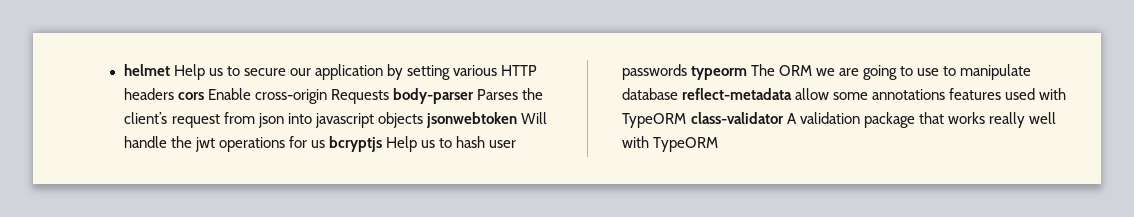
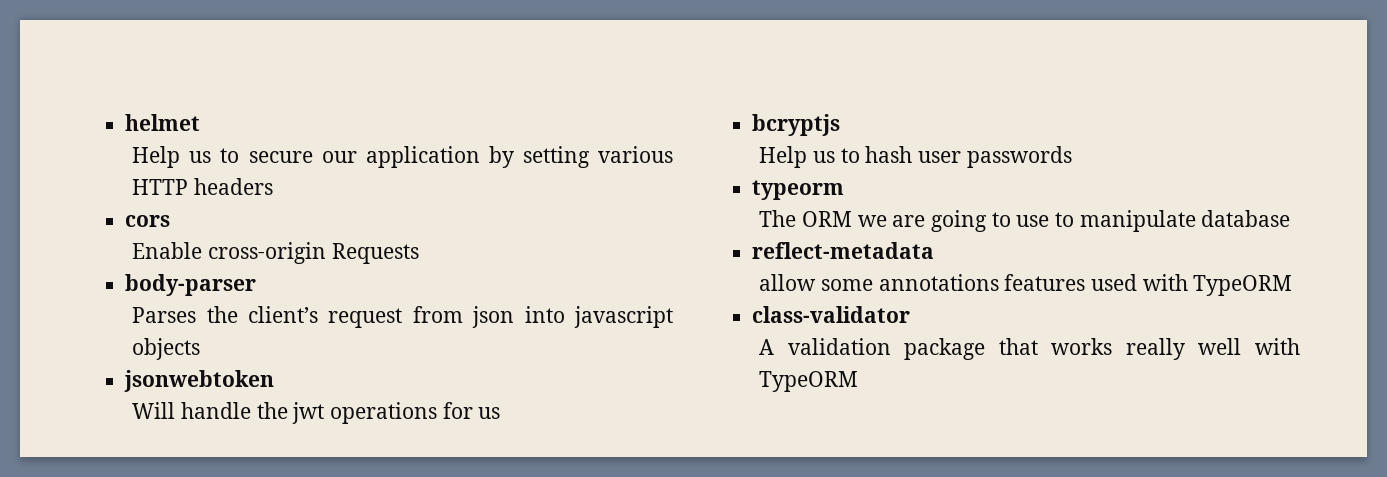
(170, 70) none -> (201, 122) //
(174, 94) none -> (273, 186) //
(204, 96) none -> (171, 221) //
(389, 96) none -> (419, 253) //
(474, 96) none -> (257, 285) //
(423, 120) none -> (201, 349) //
(517, 120) none -> (275, 381) //
(325, 144) none -> (501, 413) //
(382, 144) none -> (841, 125) //
(687, 72) none -> (1072, 157) //
(747, 73) none -> (845, 190) //
(678, 94) none -> (1291, 218) //
(792, 94) none -> (935, 250) //
(687, 120) none -> (1293, 285) //
(784, 118) none -> (911, 314) //

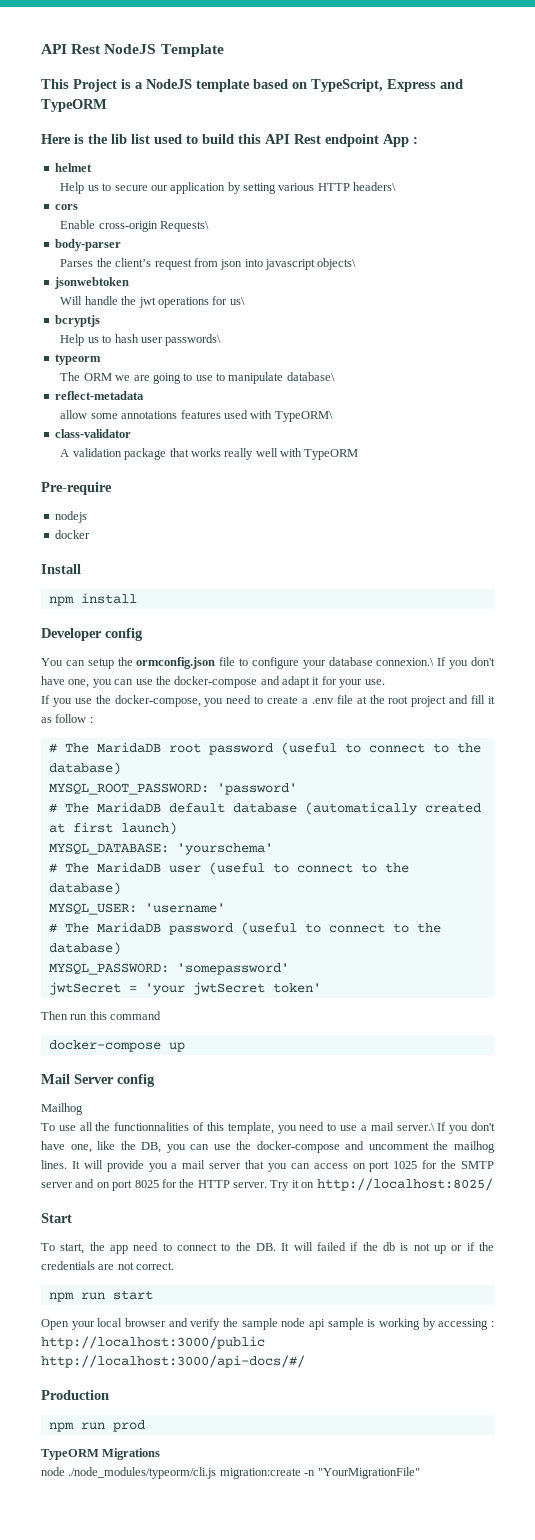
(125, 122) none -> [41,44,224,57] [41,79,463,92] [41,99,107,112] [41,134,418,147] API Rest NodeJS Template // This Project is a NodeJS template based on TypeScript, Express and TypeORM // Here is the lib list used to build this API Rest endpoint App : //
[193,178,273,195] headers -> [353,182,397,191] headers\
[331,243,419,264] Requests -> [160,221,210,232] Requests\
[132,338,201,360] objects -> [317,258,357,270] objects\
[478,407,501,419] us -> [229,297,245,305] us\
[966,146,1072,168] passwords -> [165,334,222,346] passwords\
[1201,210,1291,227] database -> [286,372,335,381] database\
[1193,275,1293,296] TypeORM -> [274,411,333,422] TypeORM\
(859, 381) none -> [41,482,112,495] [54,511,87,523] [54,530,90,539] [41,564,81,574] [48,593,137,606] [41,628,143,641] [41,657,496,669] [41,676,385,688] [41,695,496,707] [41,714,93,723] [48,742,481,755] [48,762,121,775] [48,783,297,795] [48,802,481,815] [48,822,177,835] [48,843,273,855] [48,862,409,875] [48,882,121,895] [48,903,225,915] [48,922,441,935] [48,942,121,955] [48,963,289,975] [48,982,321,995] [41,1011,162,1020] [48,1040,185,1052] [41,1074,155,1087] [41,1103,83,1115] [41,1122,495,1134] [41,1141,496,1153] [41,1160,494,1172] [41,1178,493,1191] [41,1213,72,1223] [41,1242,494,1254] [41,1261,175,1270] [48,1290,153,1302] [41,1318,495,1330] [41,1336,265,1349] [41,1355,305,1368] [41,1390,109,1400] [48,1420,145,1432] [41,1448,161,1460] [41,1467,420,1479] // Pre-require // nodejs // docker // Install // npm install // Developer config // You can setup the ormconfig.json file to configure your database connexion.\ If you don't have one, you can use the docker-compose and adapt it for your use. // If you use the docker-compose, you need to create a .env file at the root project and fill it as follow : // # The MaridaDB root password (useful to connect to the database) // MYSQL_ROOT_PASSWORD: 'password' // # The MaridaDB default database (automatically created at first launch) // MYSQL_DATABASE: 'yourschema' // # The MaridaDB user (useful to connect to the database) // MYSQL_USER: 'username' // # The MaridaDB password (useful to connect to the database) // MYSQL_PASSWORD: 'somepassword' // jwtSecret = 'your jwtSecret token' // Then run this command // docker-compose up // Mail Server config // Mailhog // To use all the functionnalities of this template, you need to use a mail server.\ If you don't have one, like the DB, you can use the docker-compose and uncomment the mailhog lines. It will provide you a mail server that you can access on port 1025 for the SMTP server and on port 8025 for the HTTP server. Try it on http://localhost:8025/ // Start // To start, the app need to connect to the DB. It will failed if the db is not up or if the credentials are not correct. // npm run start // Open your local browser and verify the sample node api sample is working by accessing : http://localhost:3000/public http://localhost:3000/api-docs/#/ // Production // npm run prod // TypeORM Migrations // node ./node_modules/typeorm/cli.js migration:create -n "YourMigrationFile"

